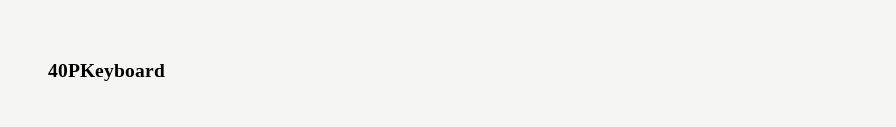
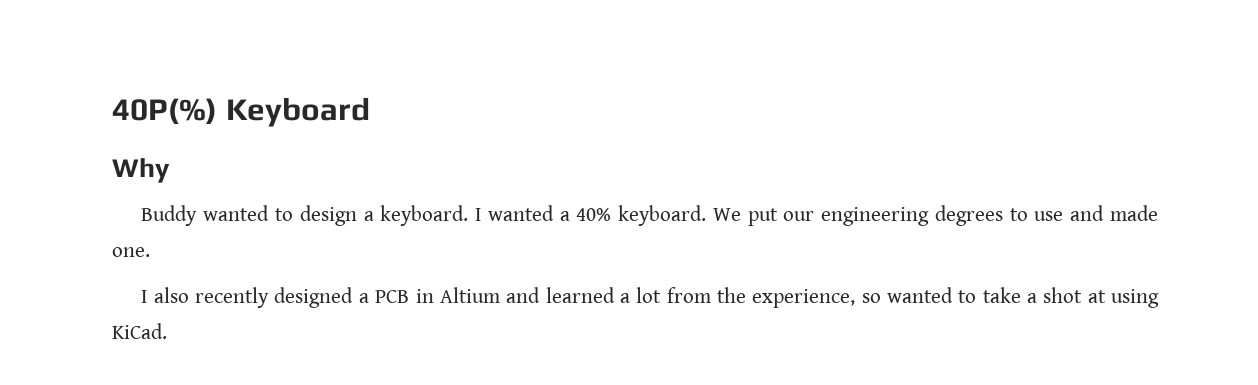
[48,64,165,81] 40PKeyboard -> [112,97,370,127] [112,158,170,183] [141,205,1159,226] [112,247,150,257] [141,287,1159,308] [112,323,167,339] 40P(%) Keyboard // Why // Buddy wanted to design a keyboard. I wanted a 40% keyboard. We put our engineering degrees to use and made one. // I also recently designed a PCB in Altium and learned a lot from the experience, so wanted to take a shot at using KiCad.

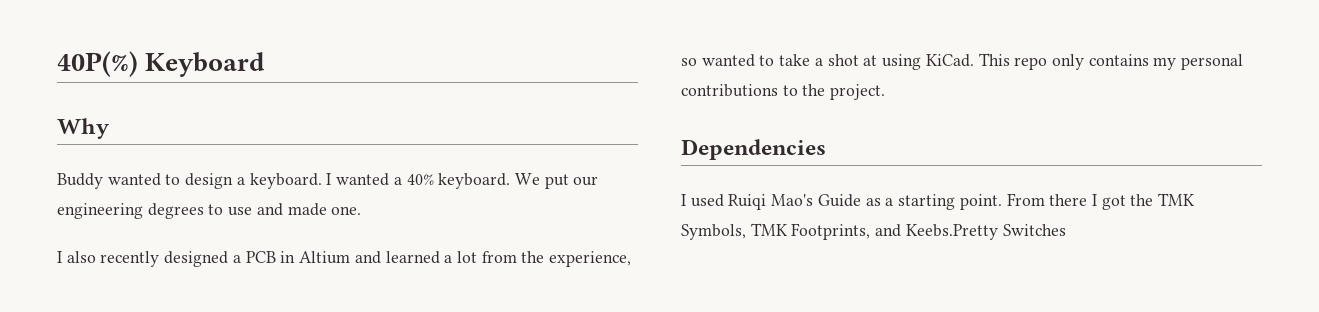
(167, 331) none -> [978,53,1244,70] [681,84,886,100] [681,139,826,160] [681,193,1196,210] [681,223,1066,240] This repo only contains my personal contributions to the project. // Dependencies // I used Ruiqi Mao's Guide as a starting point. From there I got the TMK Symbols, TMK Footprints, and Keebs.Pretty Switches

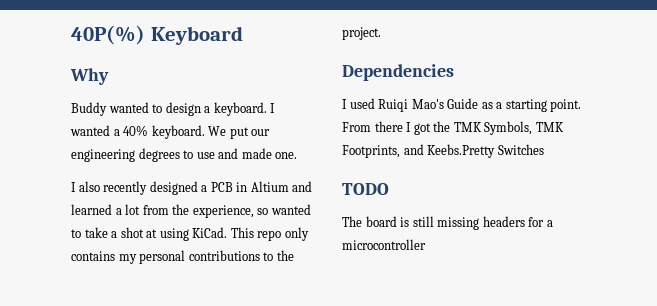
(1066, 230) none -> [342,183,389,195] [342,216,553,230] [342,239,426,250] // TODO // The board is still missing headers for a microcontroller

